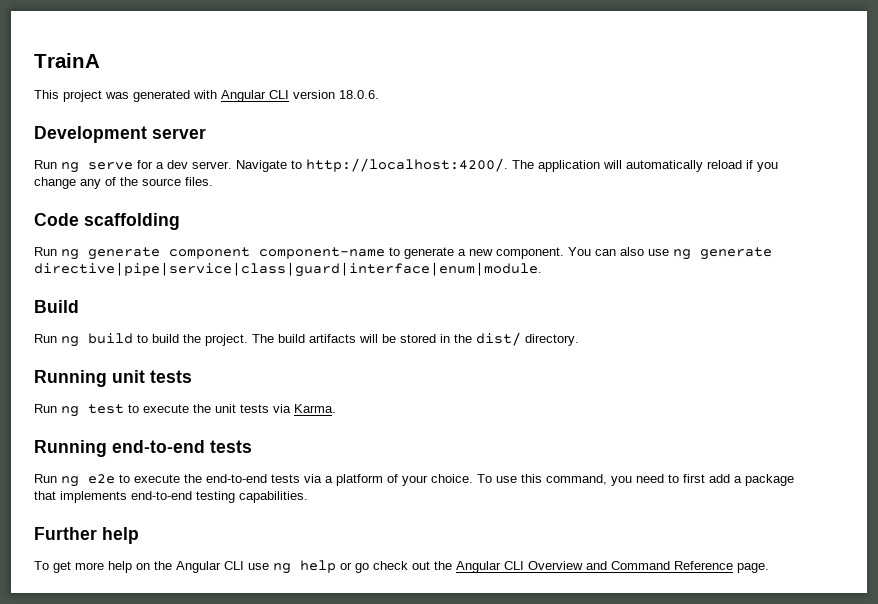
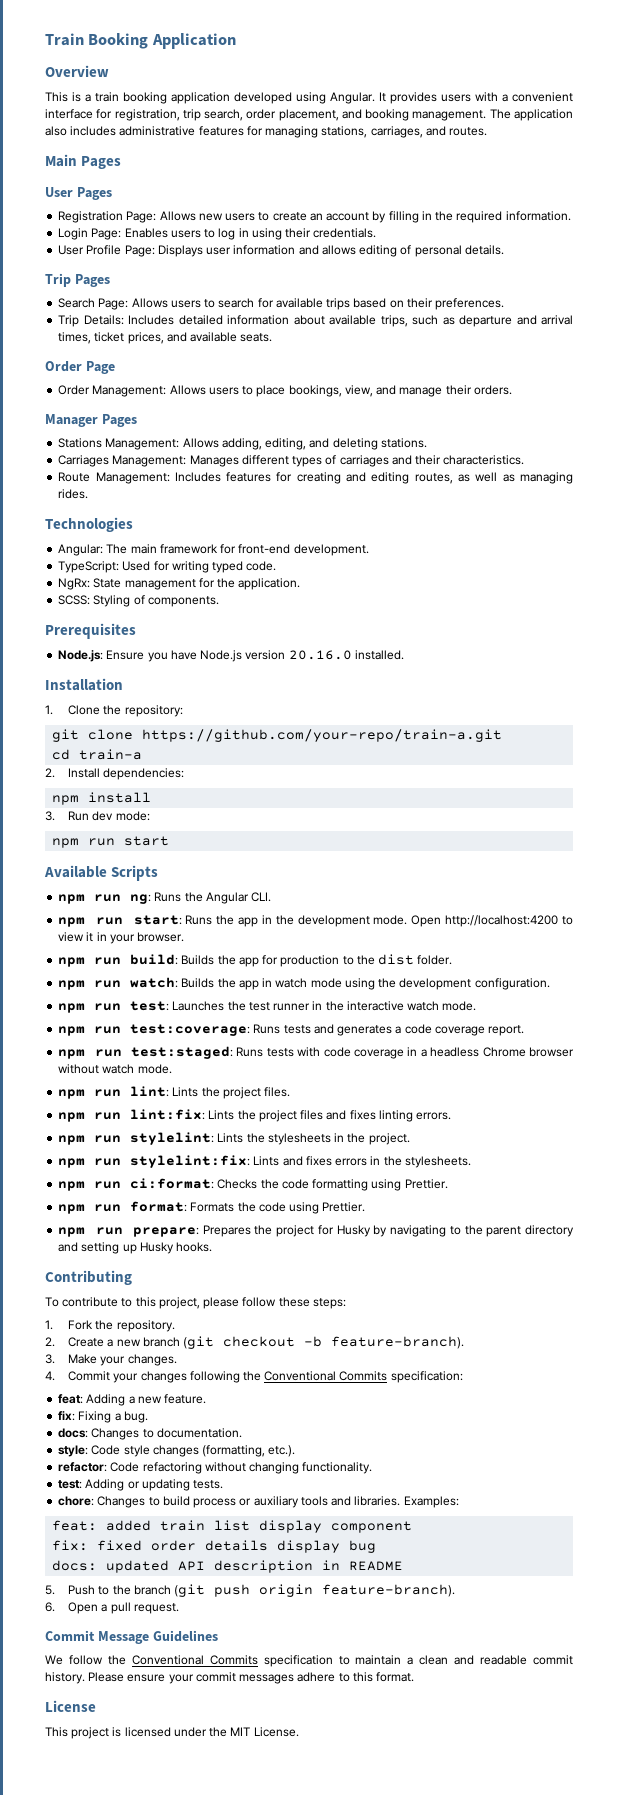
[34,53,100,68] [34,90,379,102] [34,126,206,143] [34,158,778,173] [34,177,213,189] [34,213,180,230] [34,247,772,260] [34,262,542,277] [34,300,79,313] [34,332,579,347] [34,370,192,387] [34,404,336,417] [34,440,252,457] [34,474,794,487] [34,491,308,503] [34,527,139,544] [34,560,769,574] TrainA // This project was generated with Angular CLI version 18.0.6. // Development server // Run ng serve for a dev server. Navigate to http://localhost:4200/. The application will automatically reload if you change any of the source files. // Code scaffolding // Run ng generate component component-name to generate a new component. You can also use ng generate directive|pipe|service|class|guard|interface|enum|module. // Build // Run ng build to build the project. The build artifacts will be stored in the dist/ directory. // Running unit tests // Run ng test to execute the unit tests via Karma. // Running end-to-end tests // Run ng e2e to execute the end-to-end tests via a platform of your choice. To use this command, you need to first add a package that implements end-to-end testing capabilities. // Further help // To get more help on the Angular CLI use ng help or go check out the Angular CLI Overview and Command Reference page. -> [45,33,236,49] [45,65,109,77] [45,92,573,104] [45,109,573,121] [45,126,488,138] [45,154,122,169] [45,187,112,200] [58,211,571,223] [58,228,377,240] [58,245,504,257] [45,273,110,287] [58,298,505,310] [58,315,574,327] [58,332,273,344] [45,361,115,374] [58,385,512,397] [45,414,137,427] [58,438,427,450] [58,455,525,467] [58,472,573,484] [58,489,89,499] [45,517,133,532] [58,544,369,556] [58,561,277,573] [58,578,301,590] [58,595,219,607] [45,623,136,639] [58,650,404,662] [45,678,123,691] [45,705,183,717] [52,729,503,742] [52,749,143,760] [45,768,185,780] [52,792,152,805] [45,811,150,821] [52,836,170,848] [44,865,159,881] [58,892,272,904] [58,915,573,927] [58,932,185,944] [58,954,453,967] [58,977,550,990] [58,1001,477,1013] [58,1024,525,1036] [58,1046,575,1059] [58,1064,172,1074] [58,1086,291,1099] [58,1109,452,1122] [58,1132,410,1145] [58,1155,471,1168] [58,1178,448,1191] [58,1201,366,1214] [58,1225,574,1237] [58,1242,213,1254] [45,1270,132,1285] [45,1297,346,1309] [45,1320,175,1332] [45,1336,464,1349] [45,1354,177,1366] [45,1371,463,1383] [58,1394,207,1406] [58,1411,148,1423] [58,1428,242,1440] [58,1445,296,1457] [58,1462,373,1474] [58,1479,224,1491] [58,1496,459,1508] [52,1520,413,1533] [52,1540,377,1553] [52,1560,404,1573] [45,1584,455,1597] [45,1602,179,1614] [45,1630,218,1644] [45,1655,574,1667] [45,1672,415,1684] [45,1700,96,1712] [45,1727,299,1739] Train Booking Application // Overview // This is a train booking application developed using Angular. It provides users with a convenient interface for registration, trip search, order placement, and booking management. The application also includes administrative features for managing stations, carriages, and routes. // Main Pages // User Pages // Registration Page: Allows new users to create an account by filling in the required information. // Login Page: Enables users to log in using their credentials. // User Profile Page: Displays user information and allows editing of personal details. // Trip Pages // Search Page: Allows users to search for available trips based on their preferences. // Trip Details: Includes detailed information about available trips, such as departure and arrival times, ticket prices, and available seats. // Order Page // Order Management: Allows users to place bookings, view, and manage their orders. // Manager Pages // Stations Management: Allows adding, editing, and deleting stations. // Carriages Management: Manages different types of carriages and their characteristics. // Route Management: Includes features for creating and editing routes, as well as managing rides. // Technologies // Angular: The main framework for front-end development. // TypeScript: Used for writing typed code. // NgRx: State management for the application. // SCSS: Styling of components. // Prerequisites // Node.js: Ensure you have Node.js version 20.16.0 installed. // Installation // 1. Clone the repository: // git clone https://github.com/your-repo/train-a.git // cd train-a // 2. Install dependencies: // npm install // 3. Run dev mode: // npm run start // Available Scripts // npm run ng: Runs the Angular CLI. // npm run start: Runs the app in the development mode. Open http://localhost:4200 to view it in your browser. // npm run build: Builds the app for production to the dist folder. // npm run watch: Builds the app in watch mode using the development configuration. // npm run test: Launches the test runner in the interactive watch mode. // npm run test:coverage: Runs tests and generates a code coverage report. // npm run test:staged: Runs tests with code coverage in a headless Chrome browser without watch mode. // npm run lint: Lints the project files. // npm run lint:fix: Lints the project files and fixes linting errors. // npm run stylelint: Lints the stylesheets in the project. // npm run stylelint:fix: Lints and fixes errors in the stylesheets. // npm run ci:format: Checks the code formatting using Prettier. // npm run format: Formats the code using Prettier. // npm run prepare: Prepares the project for Husky by navigating to the parent directory and setting up Husky hooks. // Contributing // To contribute to this project, please follow these steps: // 1. Fork the repository. // 2. Create a new branch (git checkout -b feature-branch). // 3. Make your changes. // 4. Commit your changes following the Conventional Commits specification: // feat: Adding a new feature. // fix: Fixing a bug. // docs: Changes to documentation. // style: Code style changes (formatting, etc.). // refactor: Code refactoring without changing functionality. // test: Adding or updating tests. // chore: Changes to build process or auxiliary tools and libraries. Examples: // feat: added train list display component // fix: fixed order details display bug // docs: updated API description in README // 5. Push to the branch (git push origin feature-branch). // 6. Open a pull request. // Commit Message Guidelines // We follow the Conventional Commits specification to maintain a clean and readable commit history. Please ensure your commit messages adhere to this format. // License // This project is licensed under the MIT License.

